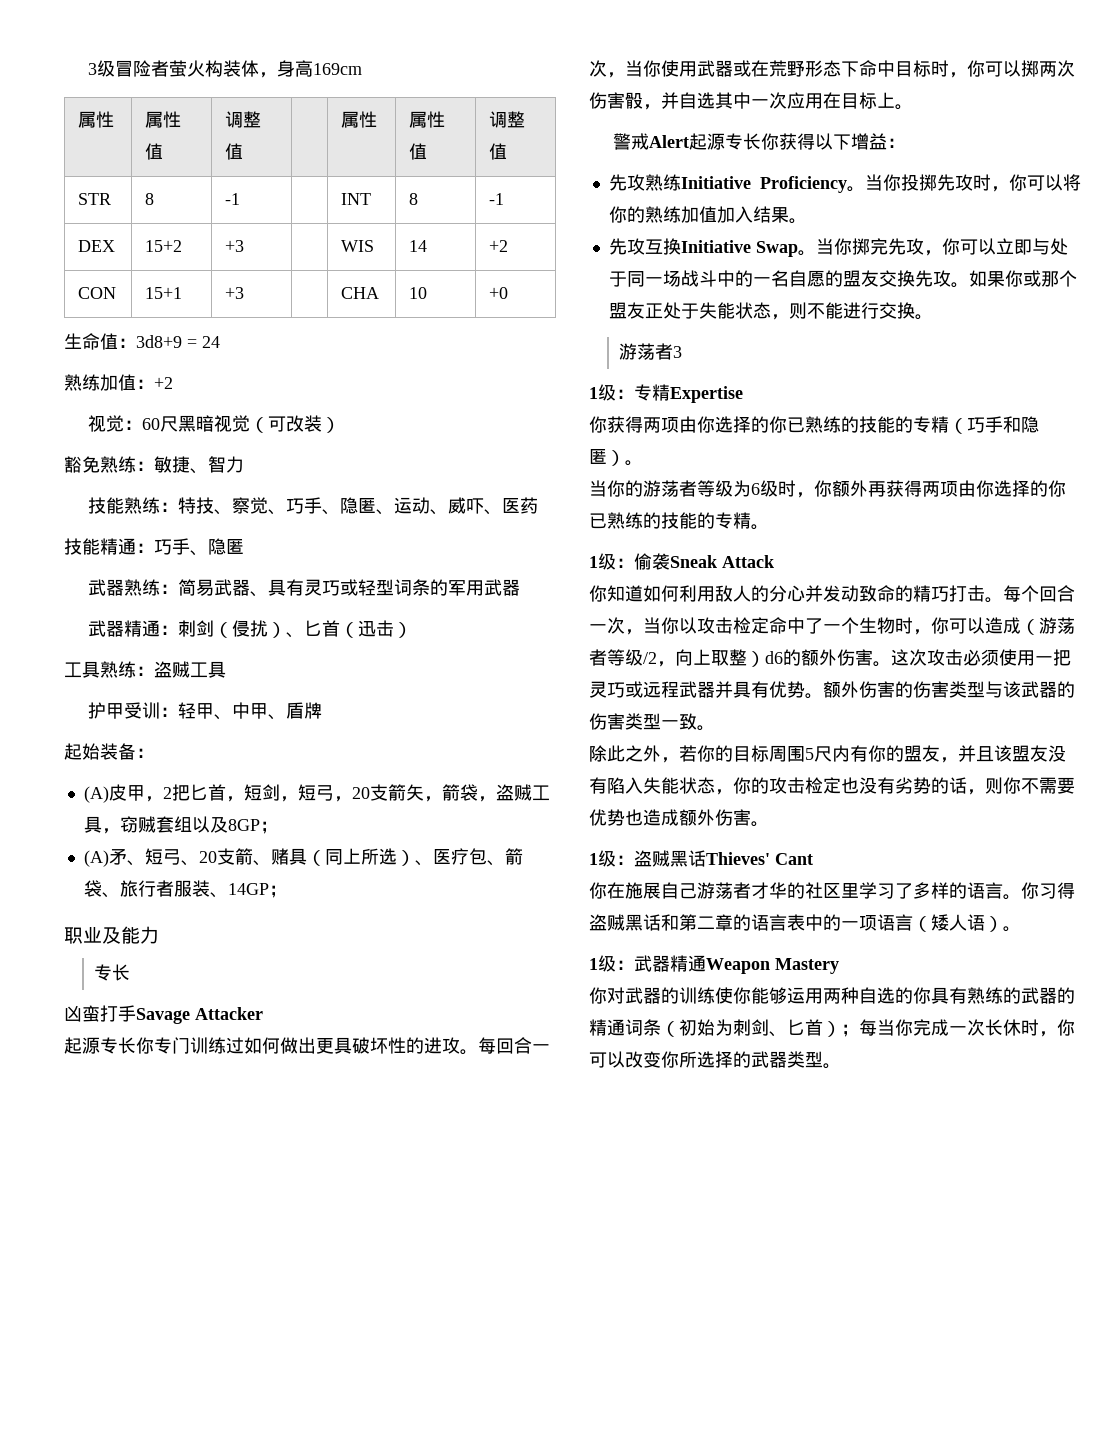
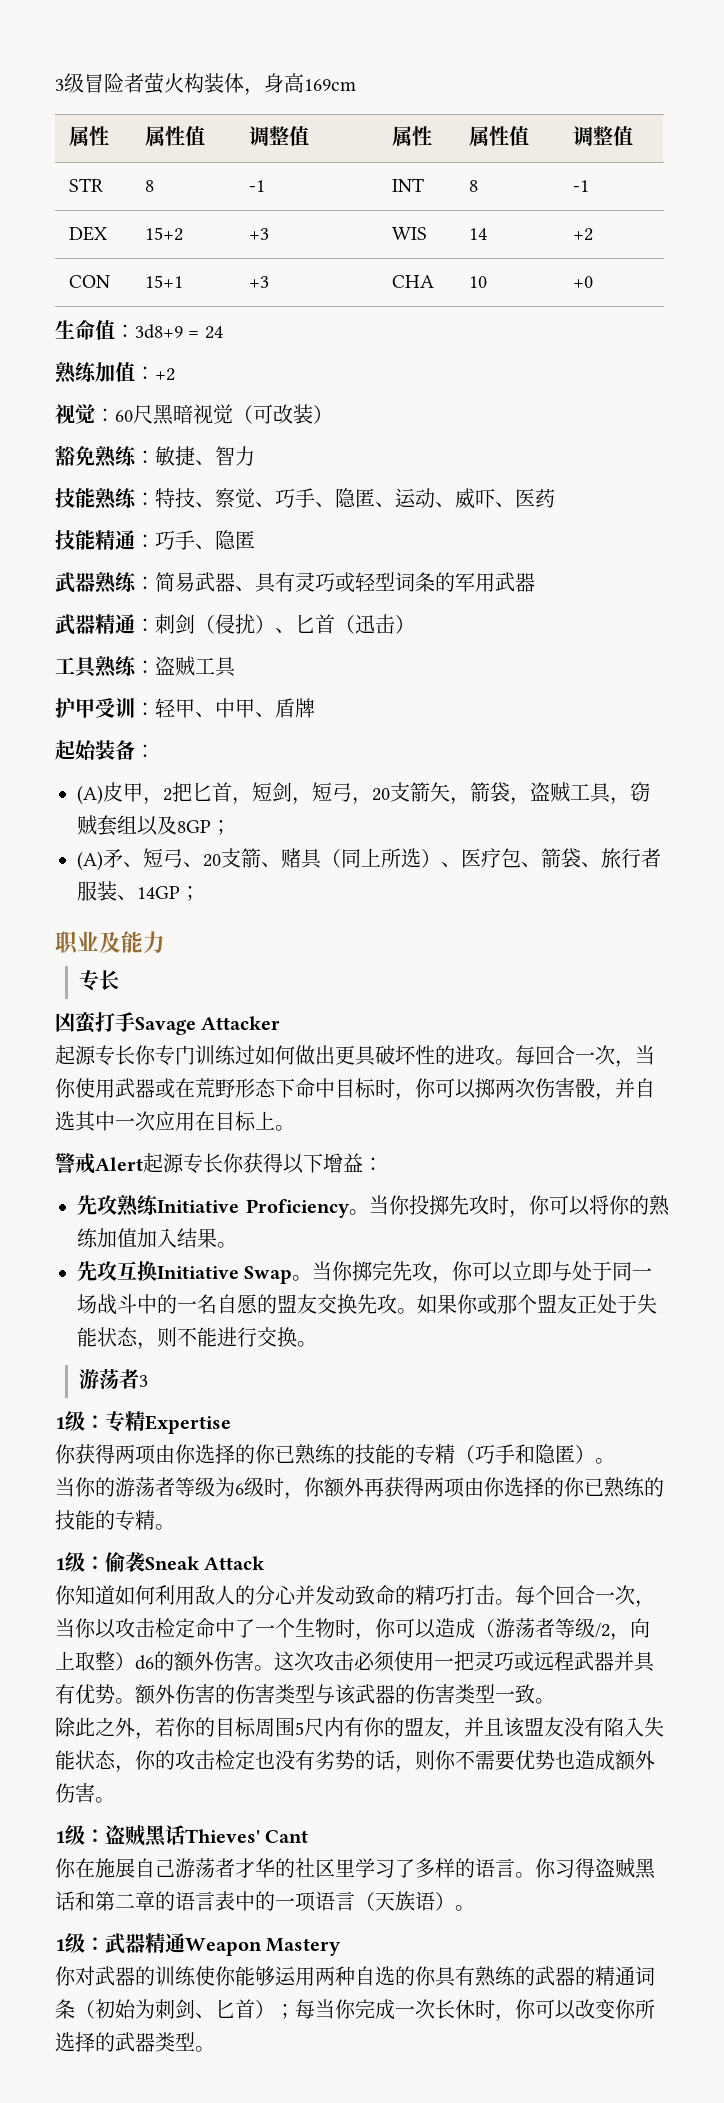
[931,914,967,931] 矮人 -> [375,1891,415,1911] 天族

